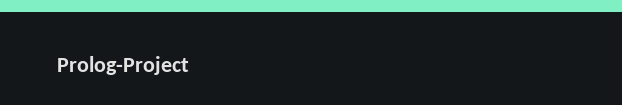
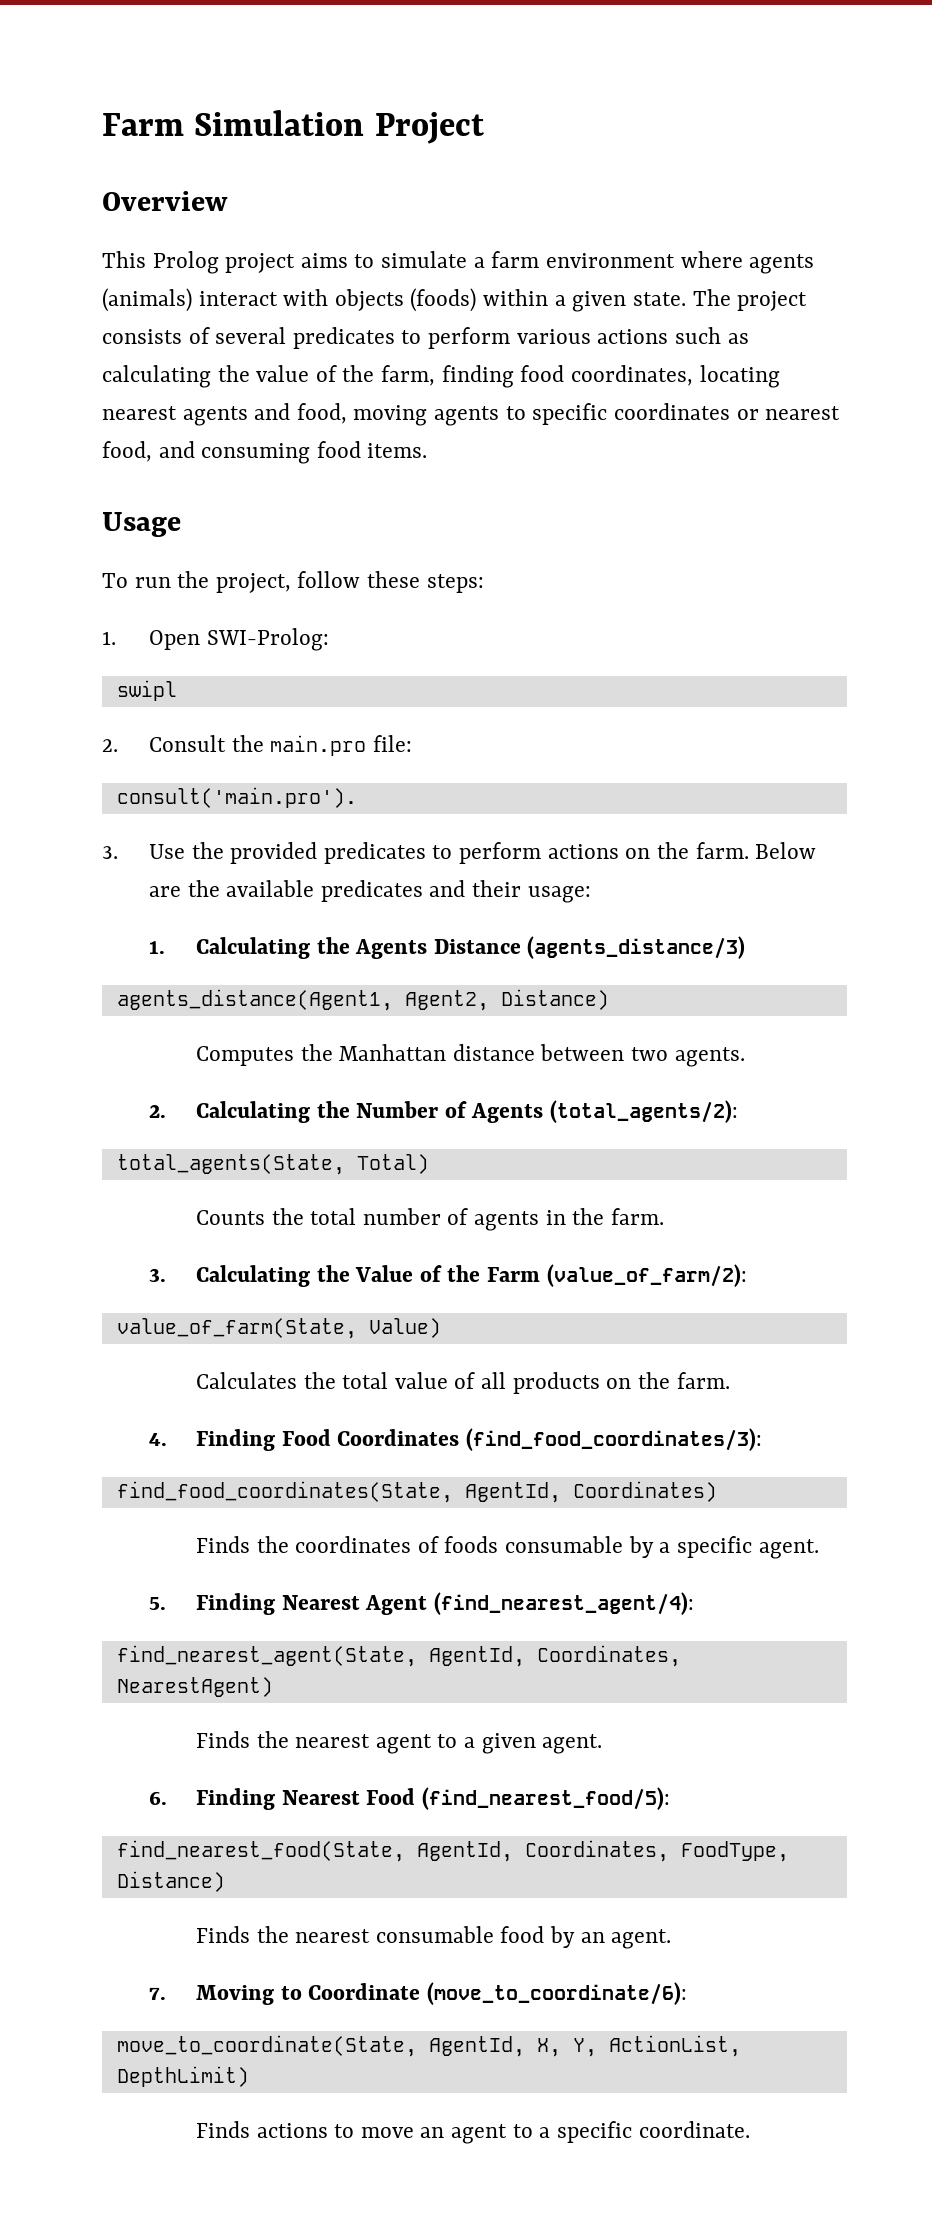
[57,56,189,75] Prolog-Project -> [102,110,484,144] [102,191,228,211] [102,251,815,274] [102,288,808,312] [102,327,749,349] [102,365,780,388] [102,403,841,426] [102,441,428,464] [102,512,181,537] [102,571,484,593] [102,628,329,651] [116,680,177,701] [102,735,412,756] [116,787,357,808] [102,842,817,864] [148,880,591,903] [148,936,746,959] [116,989,609,1011] [195,1044,745,1067] [148,1100,739,1123] [116,1154,429,1175] [195,1208,664,1231] [148,1264,747,1287] [116,1318,441,1339] [195,1372,730,1394] [148,1428,762,1451] [116,1481,717,1503] [195,1536,819,1559] [148,1592,694,1615] [116,1645,681,1667] [116,1677,273,1697] [195,1731,603,1754] [148,1787,670,1810] [116,1840,789,1862] [116,1871,225,1892] [195,1926,672,1949] [148,1982,687,2005] [116,2035,741,2057] [116,2066,249,2087] [195,2121,750,2144] Farm Simulation Project // Overview // This Prolog project aims to simulate a farm environment where agents (animals) interact with objects (foods) within a given state. The project consists of several predicates to perform various actions such as calculating the value of the farm, finding food coordinates, locating nearest agents and food, moving agents to specific coordinates or nearest food, and consuming food items. // Usage // To run the project, follow these steps: // 1. Open SWI-Prolog: // swipl // 2. Consult the main.pro file: // consult('main.pro'). // 3. Use the provided predicates to perform actions on the farm. Below are the available predicates and their usage: // 1. Calculating the Agents Distance (agents_distance/3) // agents_distance(Agent1, Agent2, Distance) // Computes the Manhattan distance between two agents. // 2. Calculating the Number of Agents (total_agents/2): // total_agents(State, Total) // Counts the total number of agents in the farm. // 3. Calculating the Value of the Farm (value_of_farm/2): // value_of_farm(State, Value) // Calculates the total value of all products on the farm. // 4. Finding Food Coordinates (find_food_coordinates/3): // find_food_coordinates(State, AgentId, Coordinates) // Finds the coordinates of foods consumable by a specific agent. // 5. Finding Nearest Agent (find_nearest_agent/4): // find_nearest_agent(State, AgentId, Coordinates, NearestAgent) // Finds the nearest agent to a given agent. // 6. Finding Nearest Food (find_nearest_food/5): // find_nearest_food(State, AgentId, Coordinates, FoodType, Distance) // Finds the nearest consumable food by an agent. // 7. Moving to Coordinate (move_to_coordinate/6): // move_to_coordinate(State, AgentId, X, Y, ActionList, DepthLimit) // Finds actions to move an agent to a specific coordinate.

